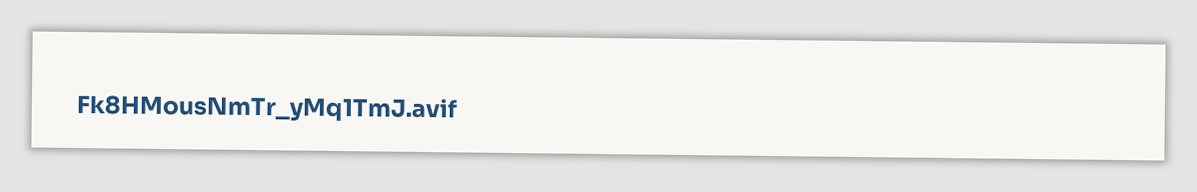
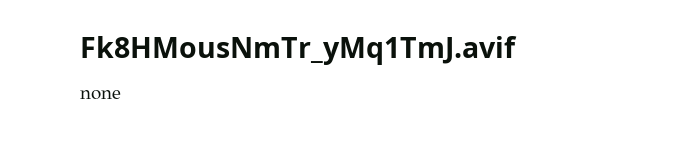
(457, 108) none -> [80,90,121,100] // none

